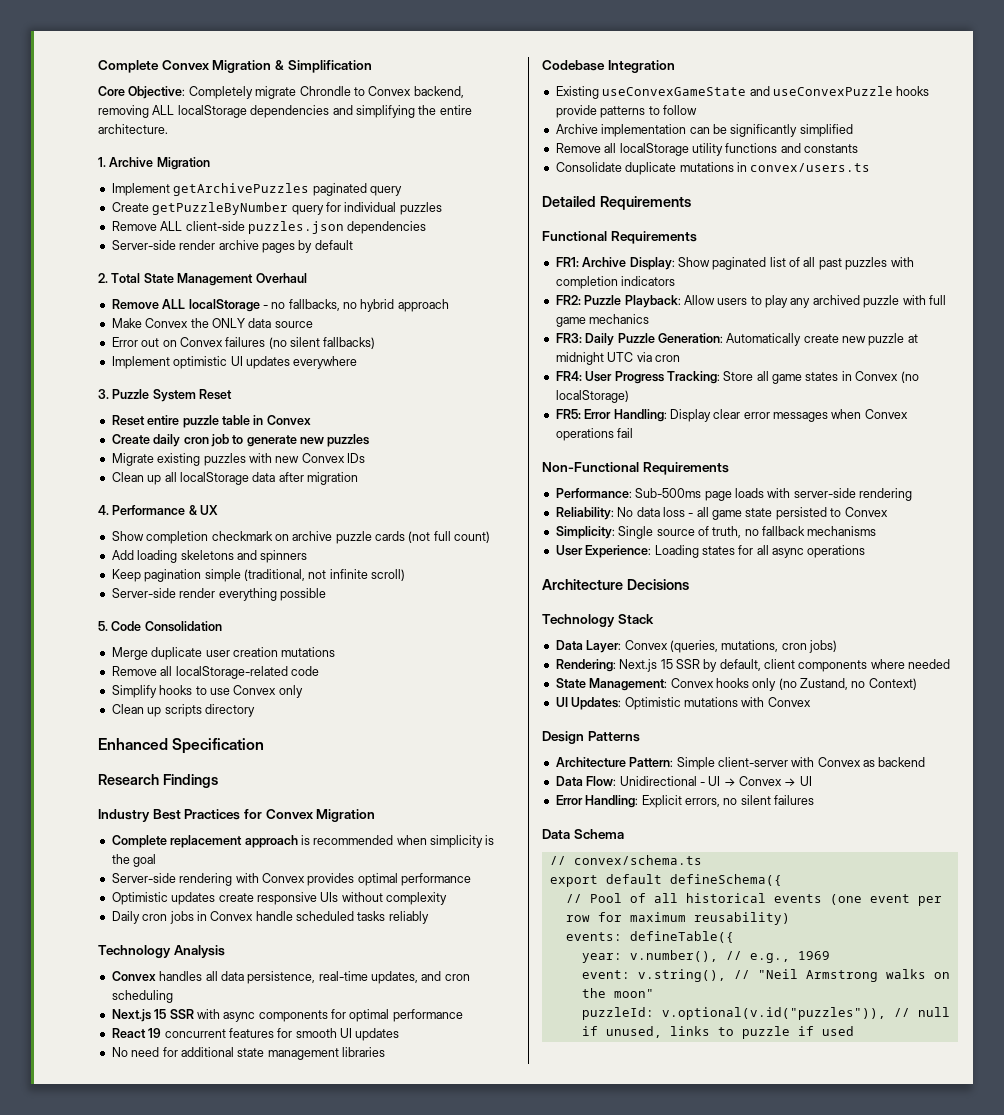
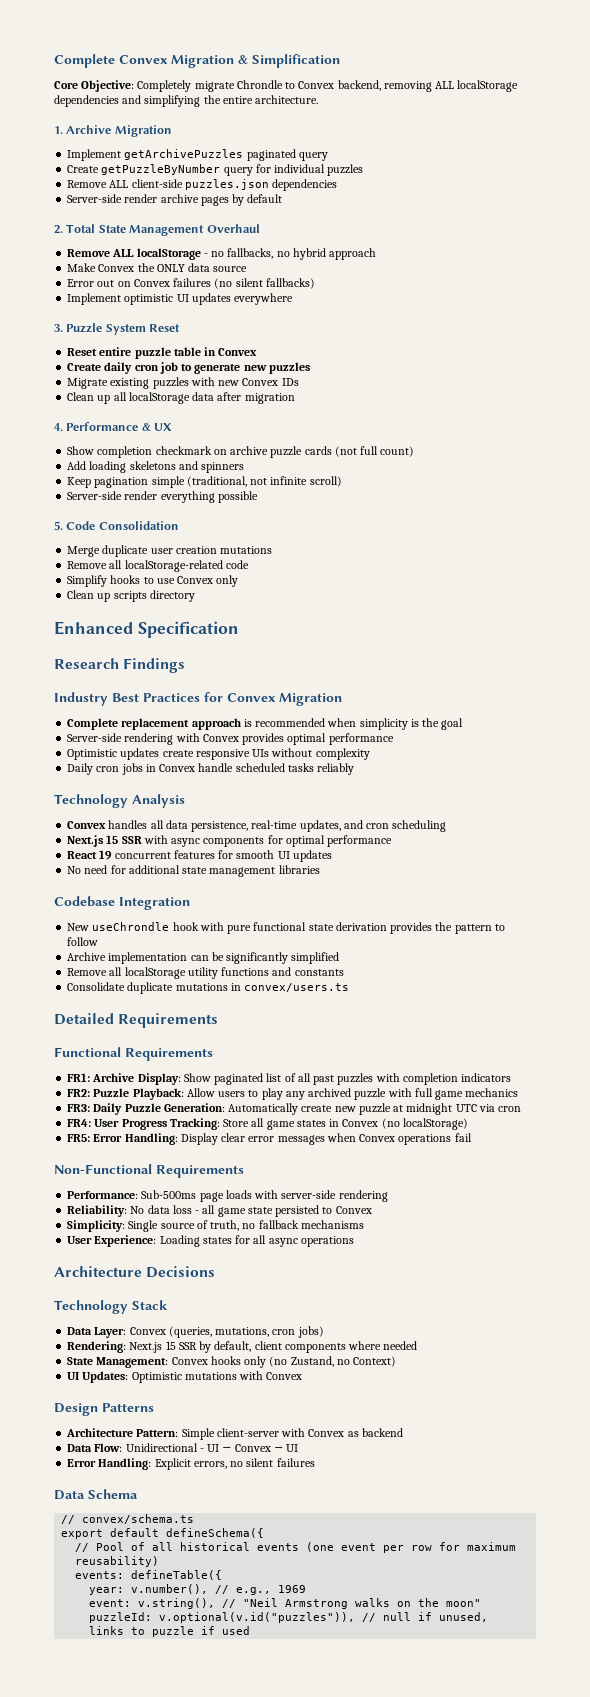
[555,86,930,99] [555,105,646,118] Existing useConvexGameState and useConvexPuzzle hooks provide patterns -> [67,922,492,934] New useChrondle hook with pure functional state derivation provides the pattern

